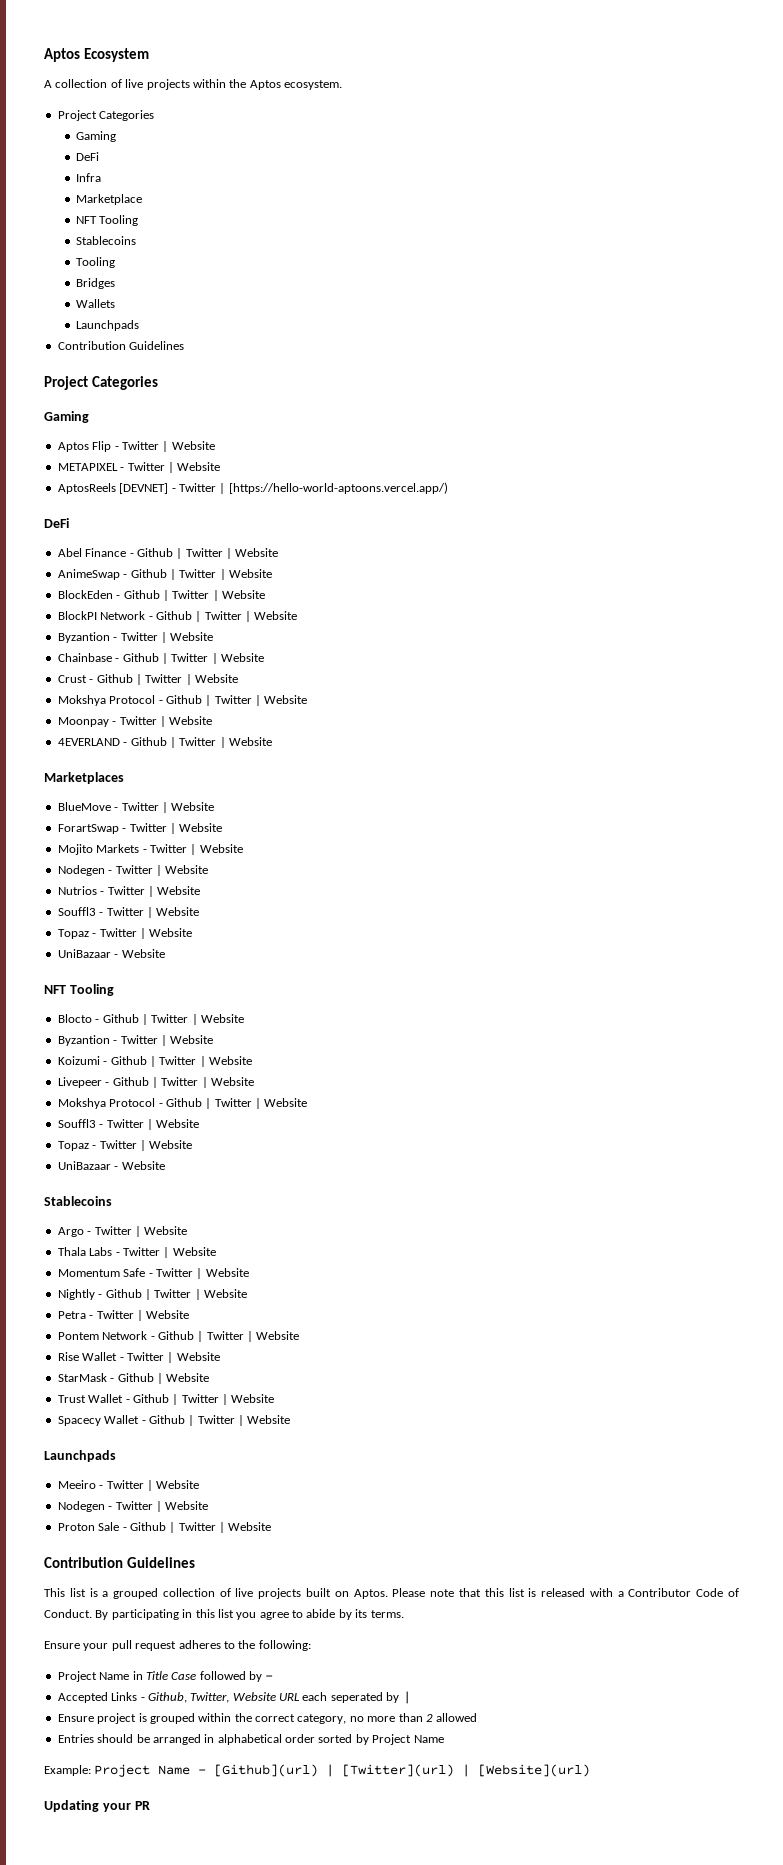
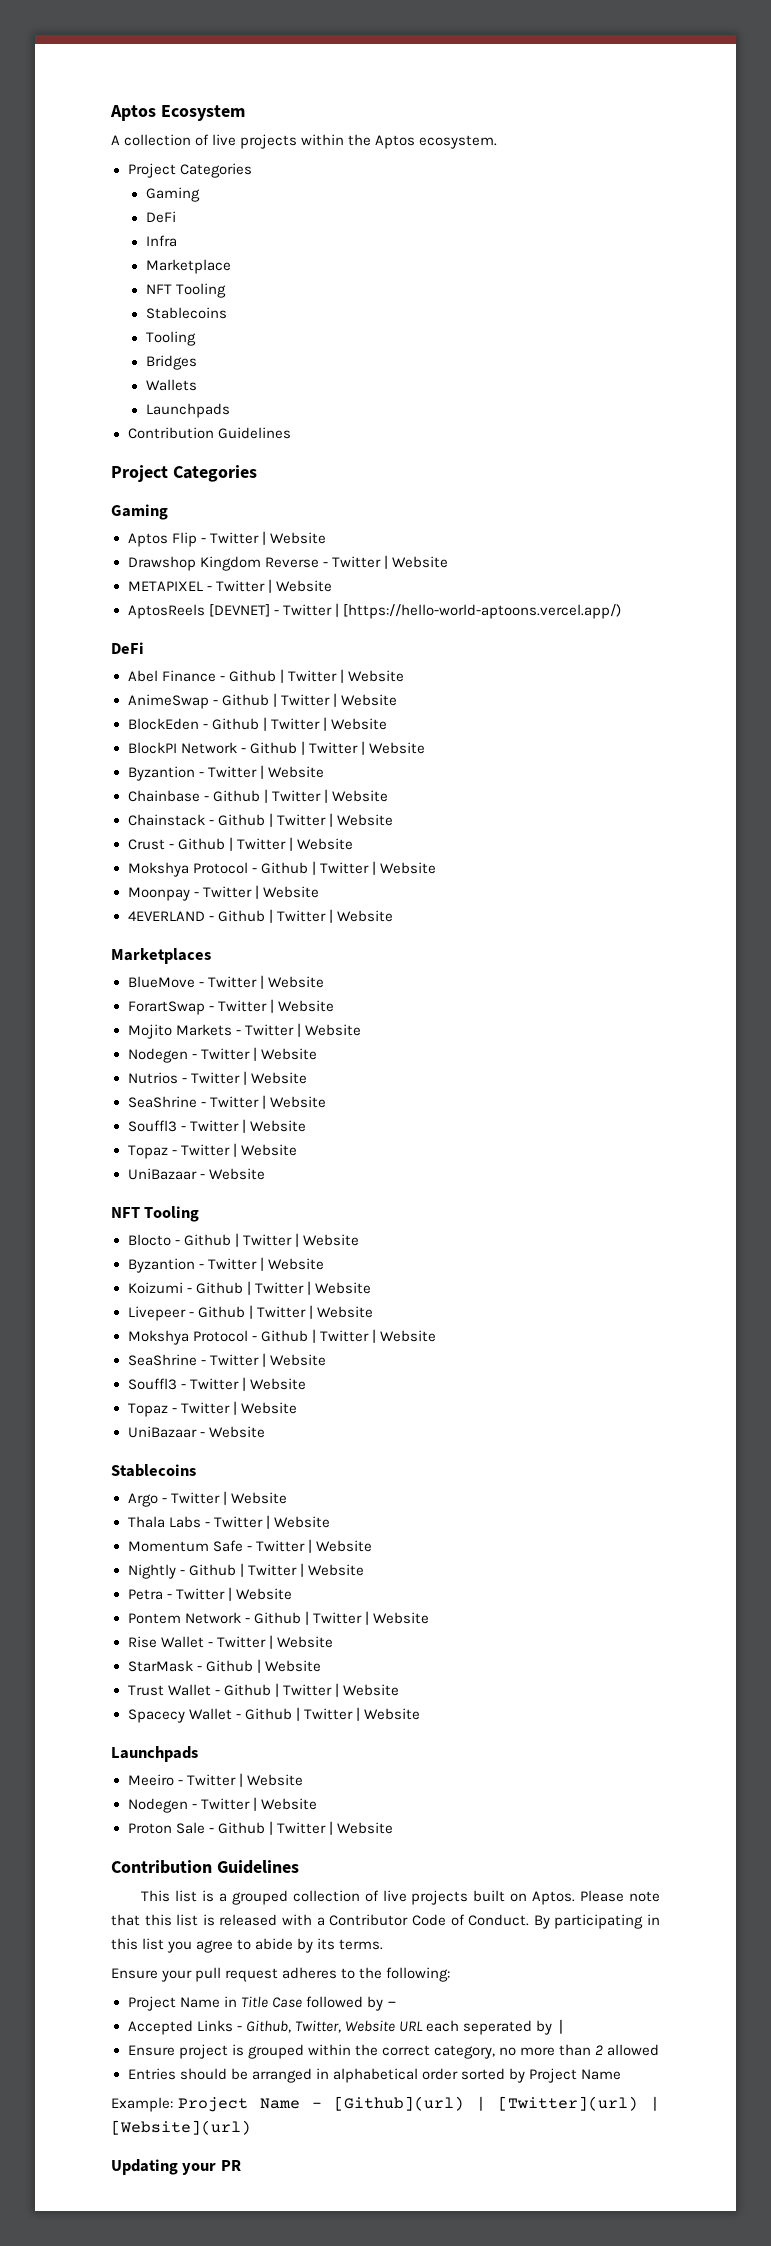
(215, 445) none -> [127,555,448,571] // Drawshop Kingdom Reverse - Twitter | Website
(264, 657) none -> [127,813,393,827] // Chainstack - Github | Twitter | Website
(201, 890) none -> [127,1095,326,1109] // SeaShrine - Twitter | Website
(308, 1102) none -> [127,1353,326,1367] // SeaShrine - Twitter | Website

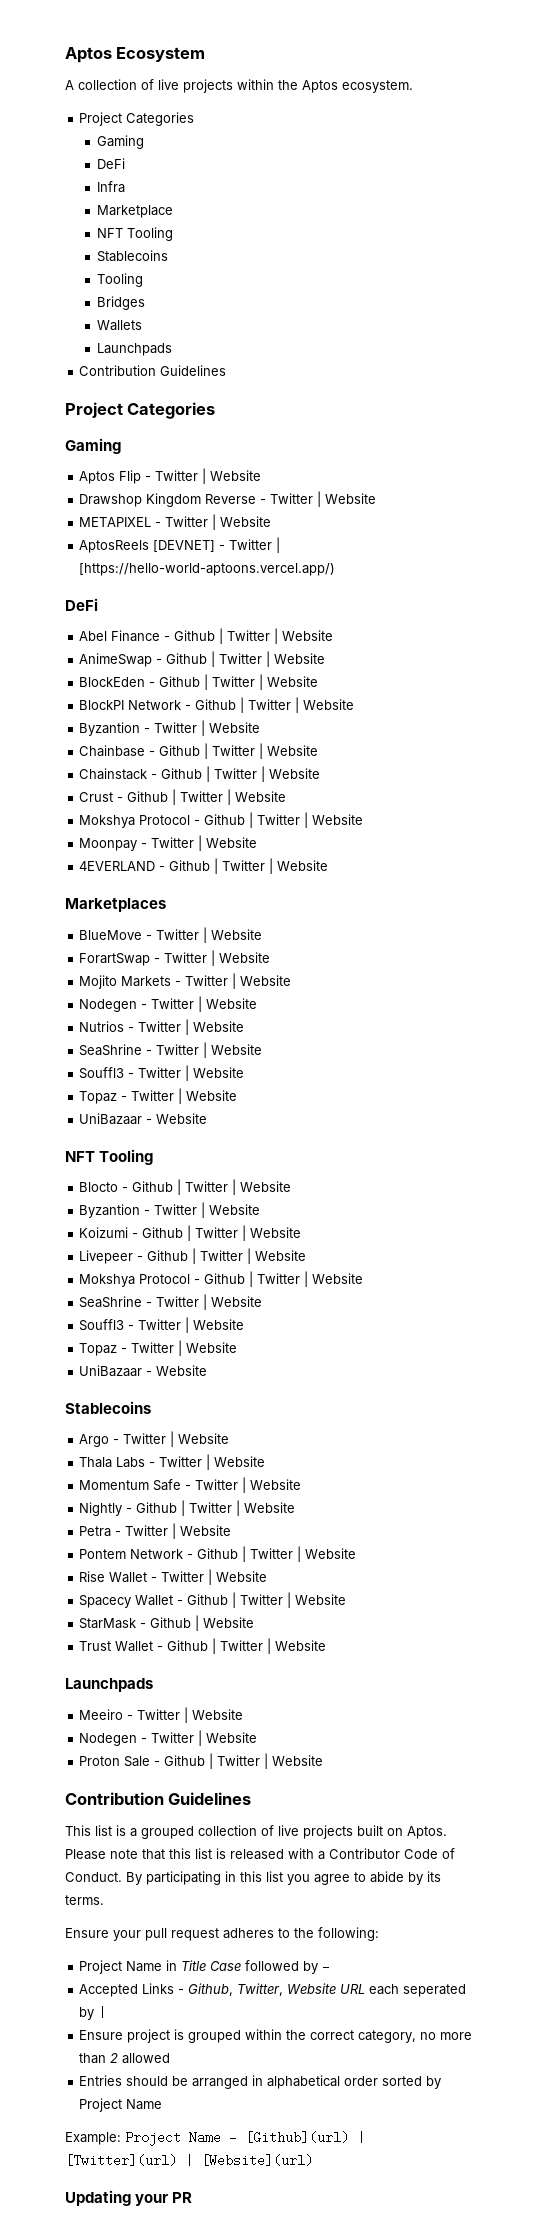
[127,1659,321,1673] [127,1683,399,1697] [127,1709,185,1723] StarMask - Github | Website // Trust Wallet - Github | Twitter | Website // Spacecy -> [79,1592,347,1608] [79,1615,255,1631] [79,1641,112,1651] Spacecy Wallet - Github | Twitter | Website // StarMask - Github | Website // Trust

